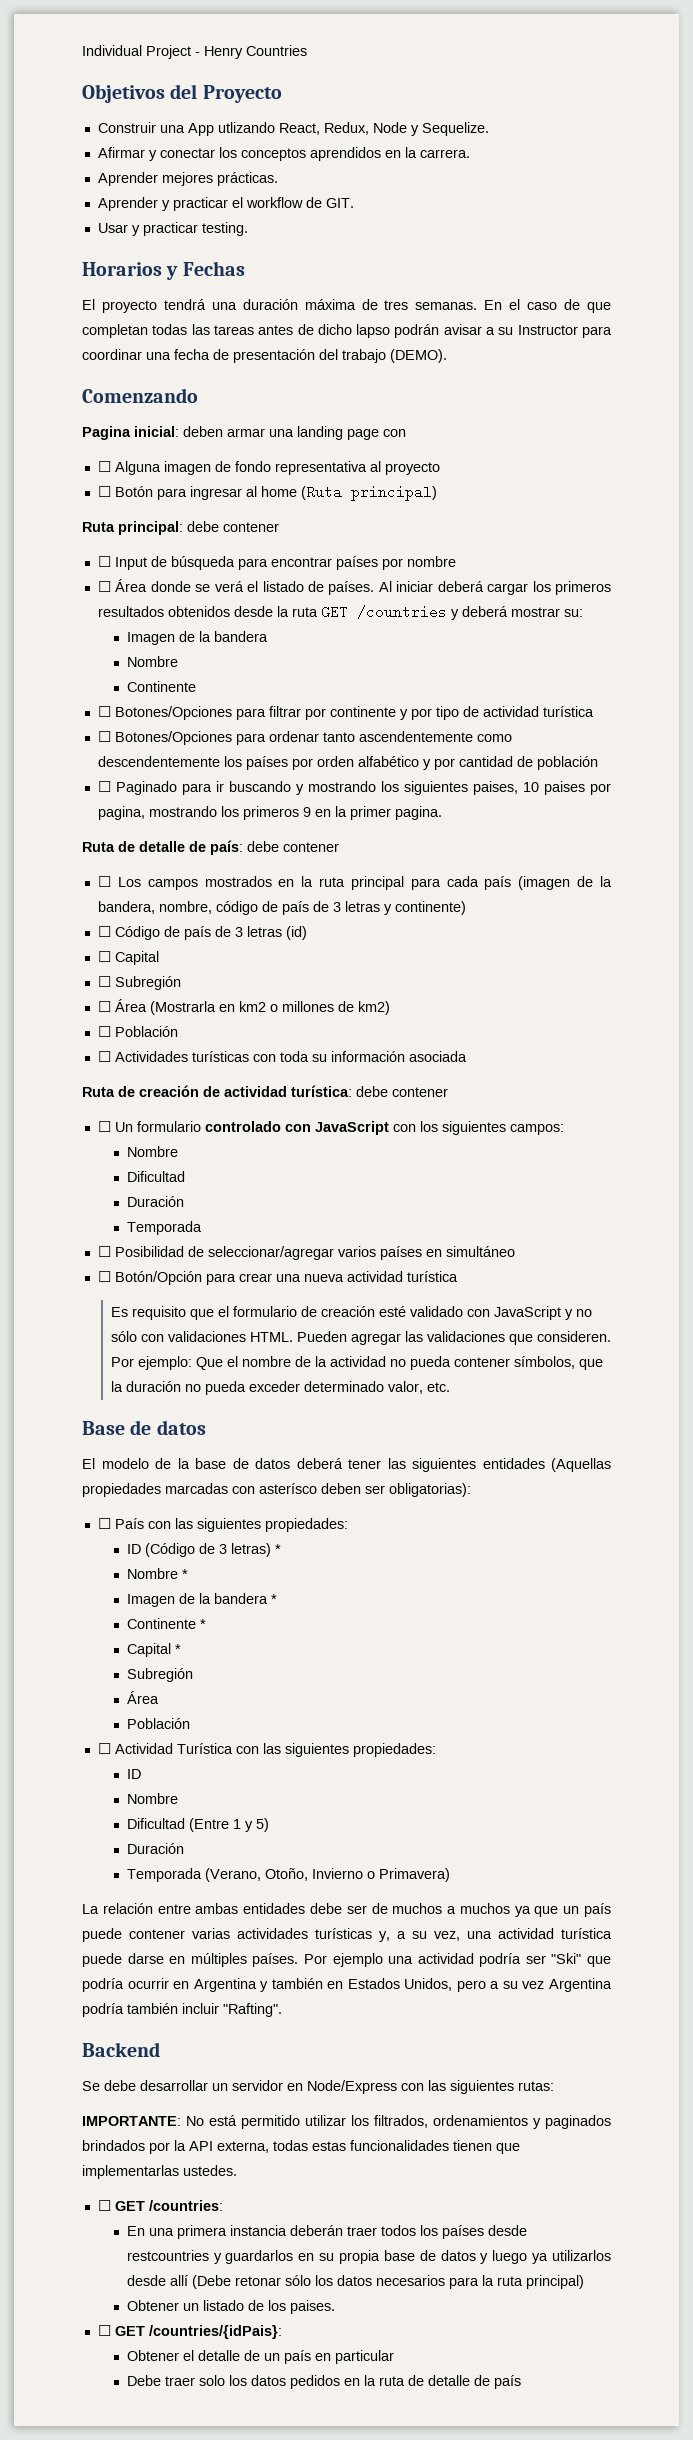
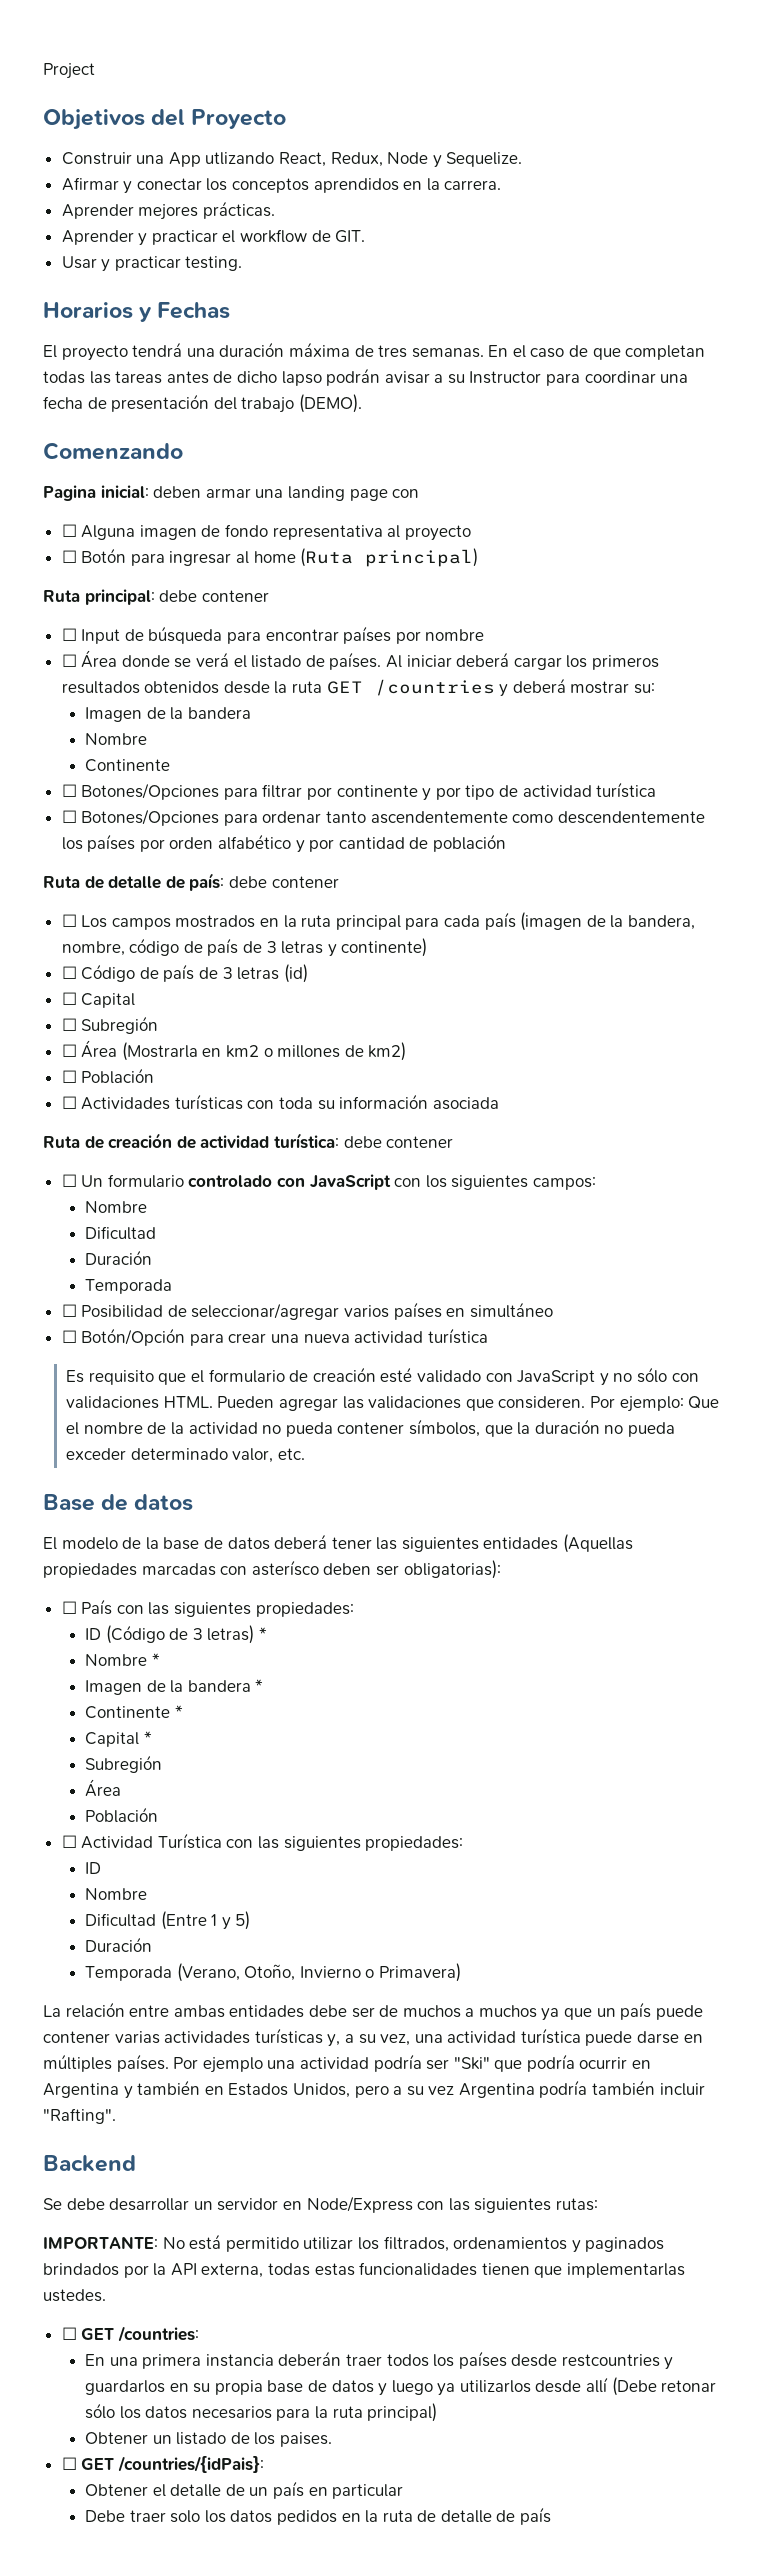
[82,45,142,56] Individual -> (43, 71) none
[195,45,307,59] - Henry Countries -> (95, 71) none
[97,781,611,795] [97,806,442,820] // ☐ Paginado para ir buscando y mostrando los siguientes paises, 10 paises por pagina, mostrando los primeros 9 en la primer pagina. -> (507, 843) none

